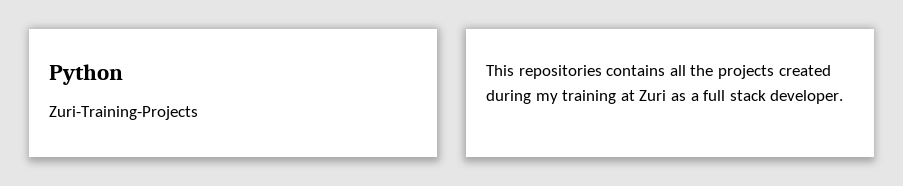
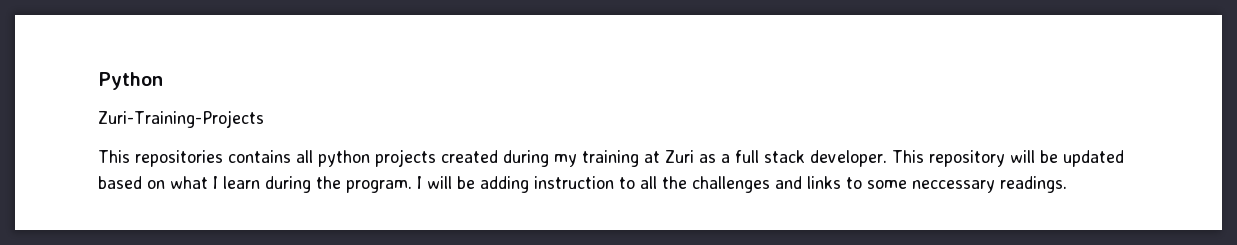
[690,65,714,76] the -> [318,150,370,167] python
(844, 97) none -> [892,150,1124,167] [98,176,1067,193] This repository will be updated based on what I learn during the program. I will be adding instruction to all the challenges and links to some neccessary readings.

